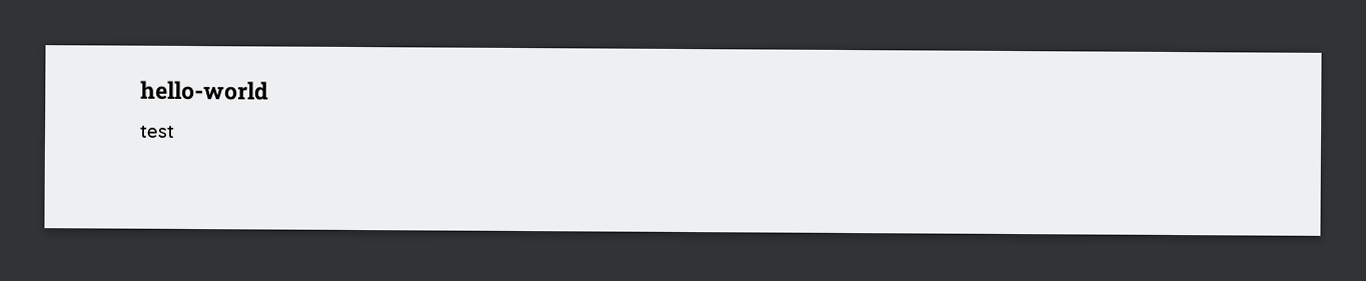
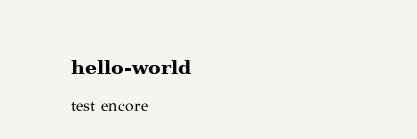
(175, 131) none -> [101,103,148,112] encore

